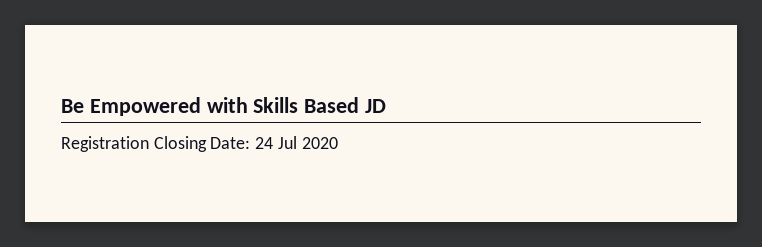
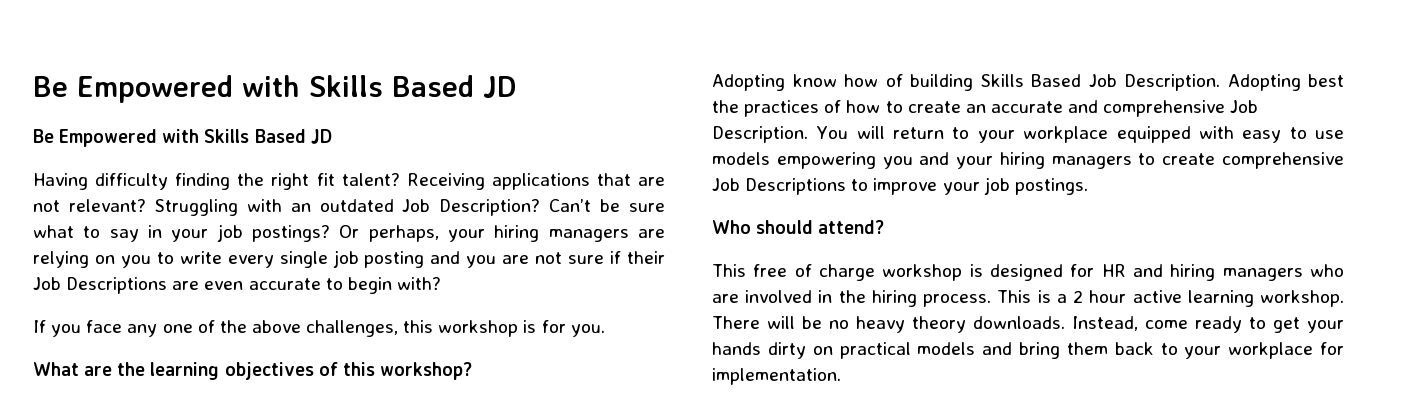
[61,97,387,116] [61,136,338,152] Be Empowered with Skills Based JD // Registration Closing Date: 24 Jul 2020 -> [33,75,517,103] [33,129,332,147] [33,173,666,190] [33,199,665,216] [33,224,665,242] [33,250,665,268] [33,277,441,294] [33,320,605,337] [33,362,472,380] [712,74,1344,91] [712,100,1259,117] [712,126,1344,143] [712,152,1344,169] [712,177,1088,195] [712,220,885,234] [712,264,1344,281] [712,290,1344,307] [712,316,1344,333] [712,342,1344,359] [712,368,841,385] Be Empowered with Skills Based JD // Be Empowered with Skills Based JD // Having difficulty finding the right fit talent? Receiving applications that are not relevant? Struggling with an outdated Job Description? Can’t be sure what to say in your job postings? Or perhaps, your hiring managers are relying on you to write every single job posting and you are not sure if their Job Descriptions are even accurate to begin with? // If you face any one of the above challenges, this workshop is for you. // What are the learning objectives of this workshop? // Adopting know how of building Skills Based Job Description. Adopting best the practices of how to create an accurate and comprehensive Job Description. You will return to your workplace equipped with easy to use models empowering you and your hiring managers to create comprehensive Job Descriptions to improve your job postings. // Who should attend? // This free of charge workshop is designed for HR and hiring managers who are involved in the hiring process. This is a 2 hour active learning workshop. There will be no heavy theory downloads. Instead, come ready to get your hands dirty on practical models and bring them back to your workplace for implementation.

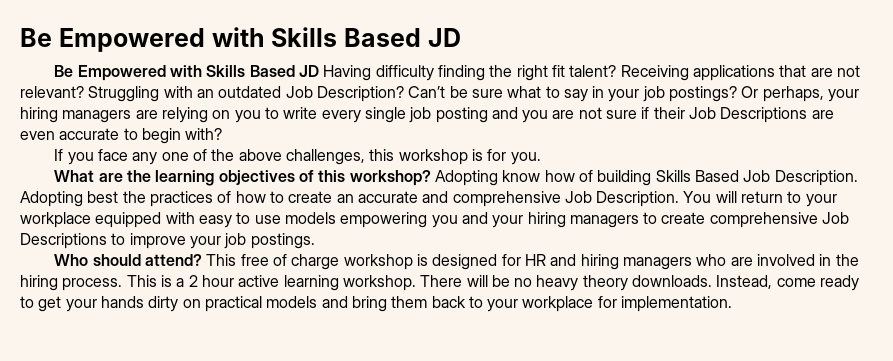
(332, 136) // -> (320, 71) none
(472, 371) // -> (431, 178) none
(885, 227) // -> (203, 260) none

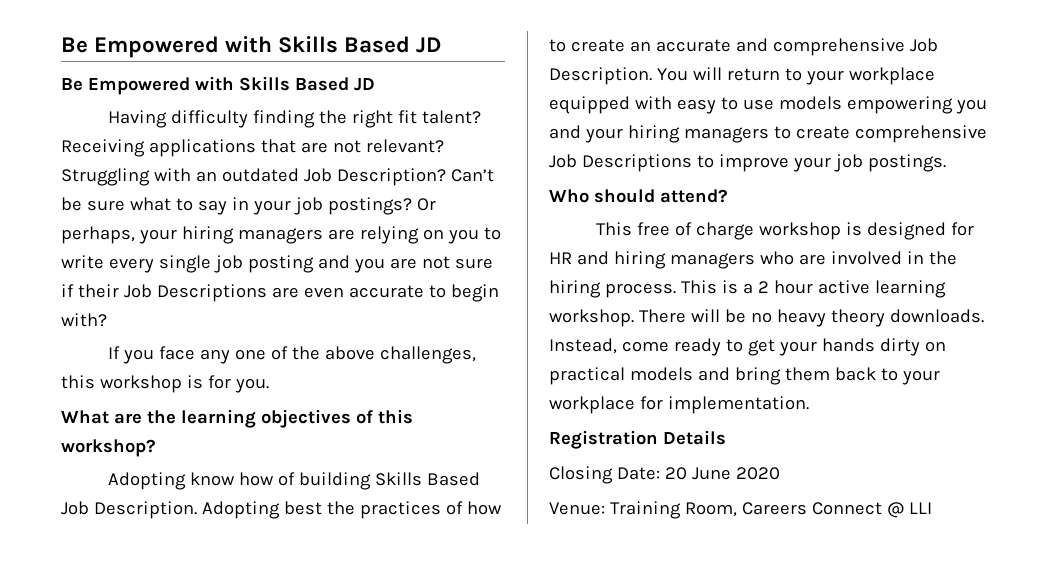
(320, 71) none -> (375, 84) //
(431, 178) none -> (156, 448) //
(203, 260) none -> (728, 196) //
(733, 304) none -> [549,430,726,449] [549,466,780,484] [549,501,932,519] // Registration Details // Closing Date: 20 June 2020 // Venue: Training Room, Careers Connect @ LLI

